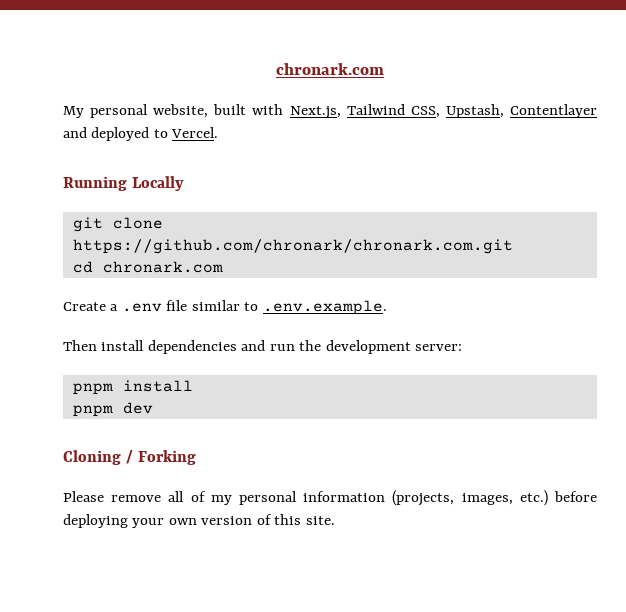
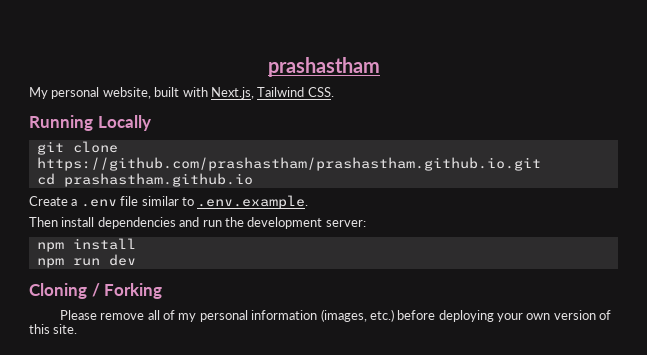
[276,63,384,75] chronark.com -> [267,57,380,77] prashastham
[410,104,597,118] [63,127,219,141] CSS, Upstash, Contentlayer and deployed to Vercel. -> [307,87,334,97] CSS.
[72,239,513,254] https://github.com/chronark/chronark.com.git -> [36,157,541,171] https://github.com/prashastham/prashastham.github.io.git
[102,261,223,273] chronark.com -> [63,173,253,187] prashastham.github.io
[72,383,113,395] pnpm -> [36,242,64,252] npm
[72,405,113,417] pnpm -> [36,258,100,268] npm run
[392,490,513,506] (projects, images, -> [320,309,367,322] (images,

